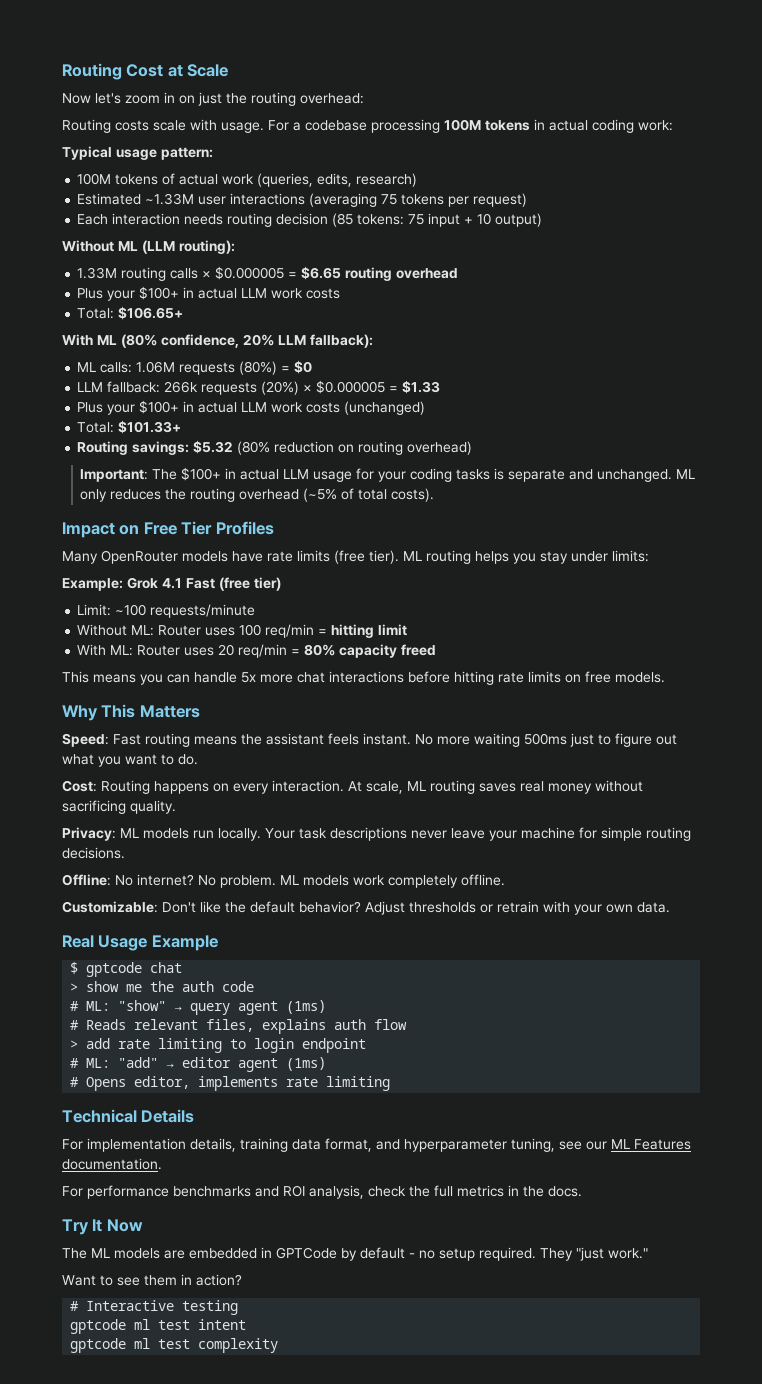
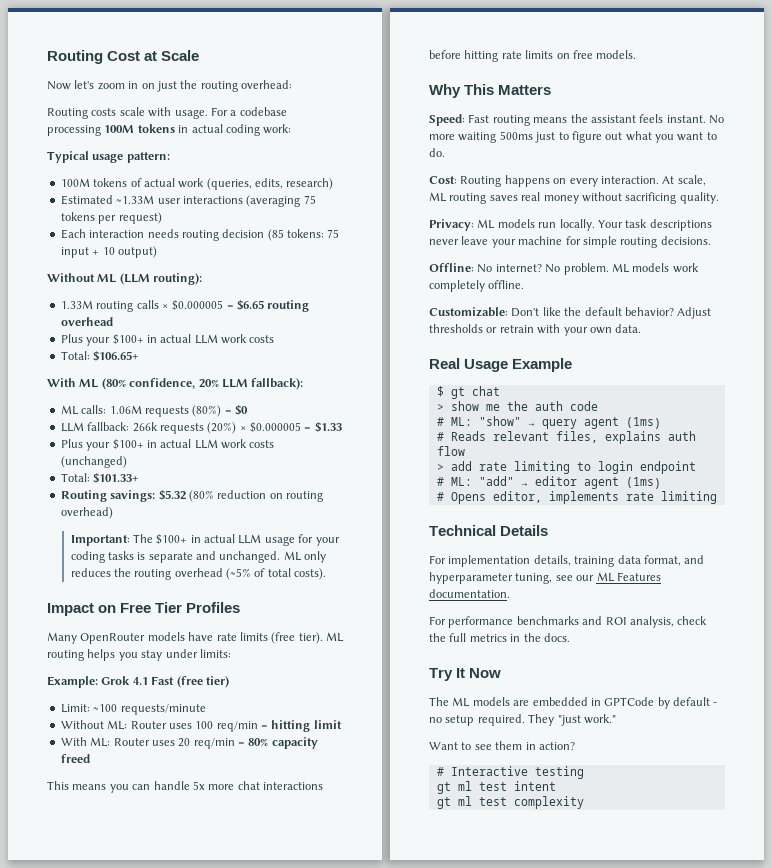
[86,962,143,977] gptcode -> [450,387,465,399] gt
[70,1319,127,1334] gptcode -> [436,782,451,794] gt
[70,1338,127,1353] gptcode -> [436,797,451,809] gt

